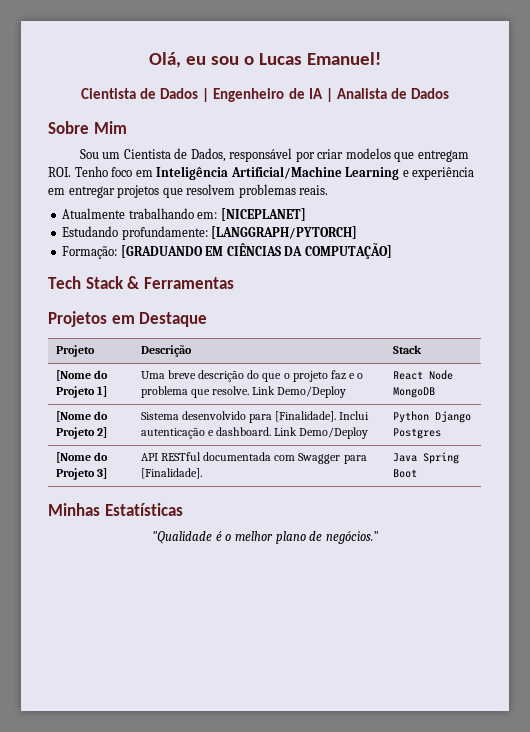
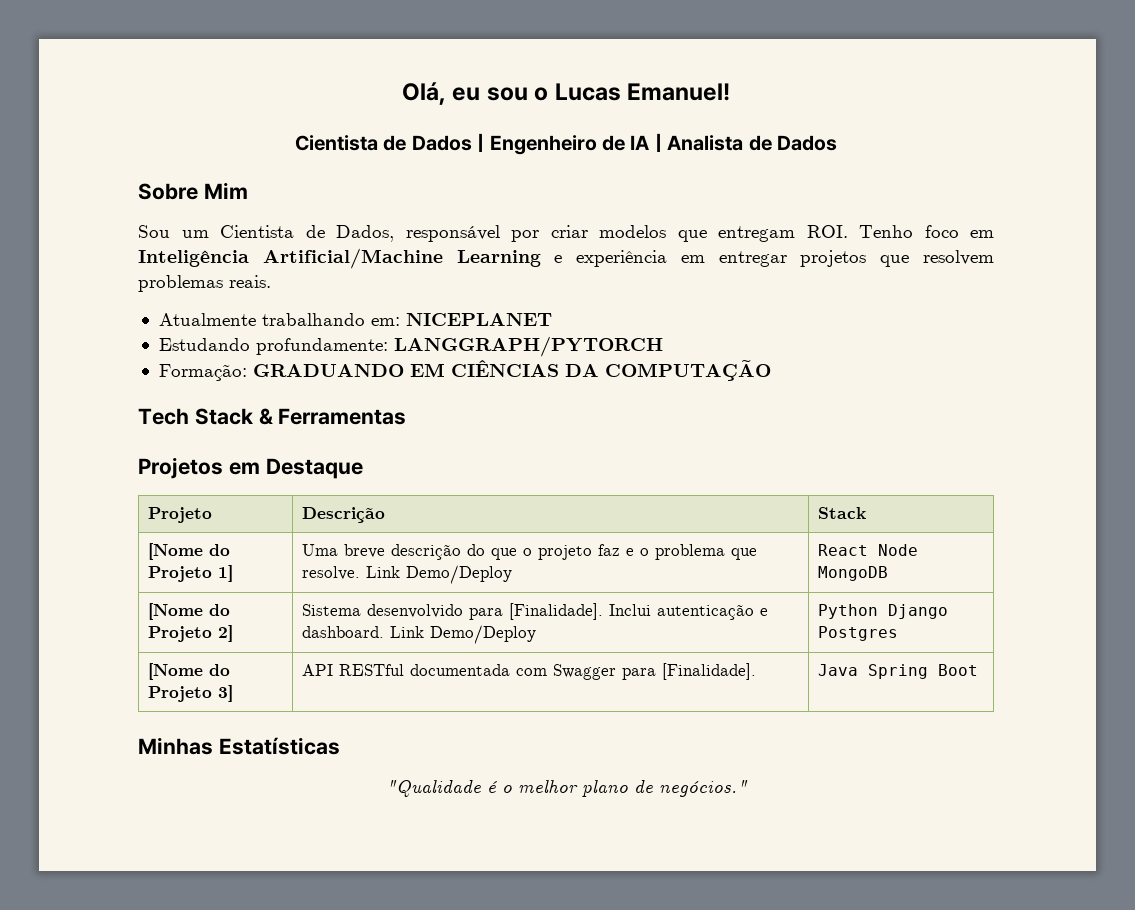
[220,208,306,221] [NICEPLANET] -> [405,313,552,326] NICEPLANET
[211,226,358,239] [LANGGRAPH/PYTORCH] -> [393,336,663,357] LANGGRAPH/PYTORCH
[120,245,203,258] [GRADUANDO -> [252,364,404,377] GRADUANDO
[304,243,392,259] COMPUTAÇÃO] -> [604,360,771,381] COMPUTAÇÃO

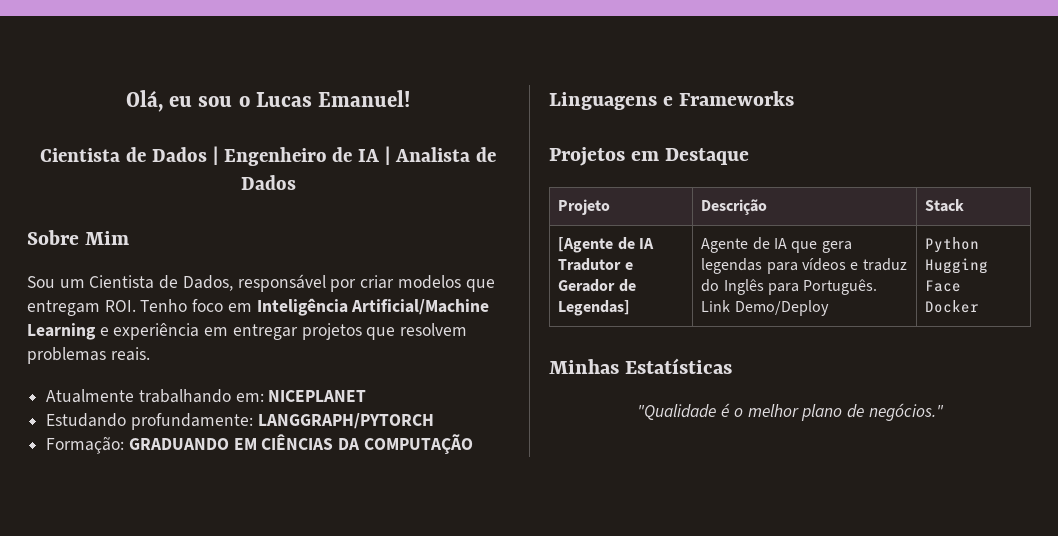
[138,408,407,425] Tech Stack & Ferramentas -> [549,91,795,110] Linguagens e Frameworks
[147,543,230,560] [147,565,233,582] [301,544,757,560] [301,565,512,584] [817,544,918,556] [817,566,888,581] [147,603,230,620] [147,625,233,642] [301,603,768,620] [301,625,536,644] [817,604,948,619] [817,626,898,641] [147,663,230,680] [147,685,233,702] [301,663,756,680] [817,664,978,679] [Nome do Projeto 1] | Uma breve descrição do que o projeto faz e o problema que resolve. Link Demo/Deploy | React Node MongoDB // [Nome do Projeto 2] | Sistema desenvolvido para [Finalidade]. Inclui autenticação e dashboard. Link Demo/Deploy | Python Django Postgres // [Nome do Projeto 3] | API RESTful documentada com Swagger para [Finalidade]. | Java Spring Boot -> [558,237,654,253] [558,258,633,271] [558,279,636,292] [558,300,631,316] [701,237,852,253] [701,258,907,274] [701,279,878,295] [701,300,829,316] [925,237,980,253] [925,258,989,274] [925,280,962,292] [925,300,980,313] [Agente de IA Tradutor e Gerador de Legendas] | Agente de IA que gera legendas para vídeos e traduz do Inglês para Português. Link Demo/Deploy | Python Hugging Face Docker

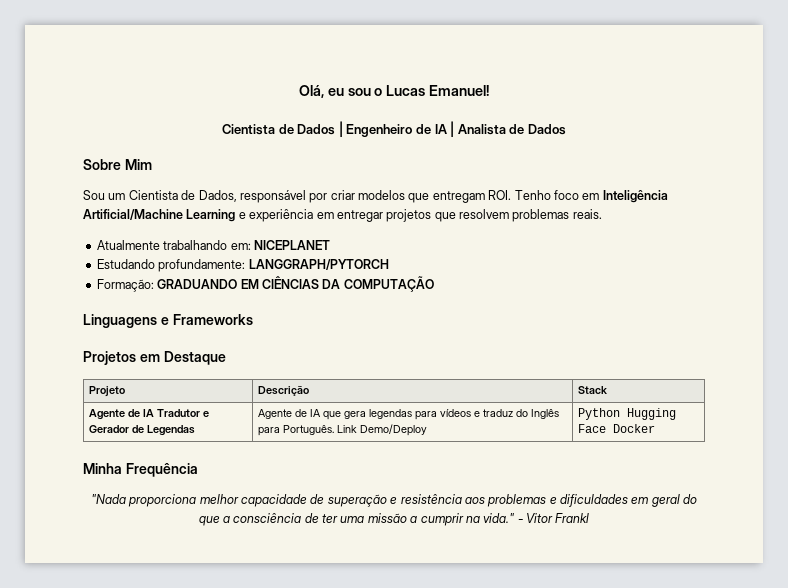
[558,237,614,253] [Agente -> [88,409,125,420] Agente
[558,300,631,316] Legendas] -> [146,425,195,436] Legendas
[549,358,733,374] [637,403,944,421] Minhas Estatísticas // "Qualidade é o melhor plano de negócios." -> [83,463,198,477] [90,494,698,507] [198,513,590,526] Minha Frequência // "Nada proporciona melhor capacidade de superação e resistência aos problemas e dificuldades em geral do que a consciência de ter uma missão a cumprir na vida." - Vitor Frankl

